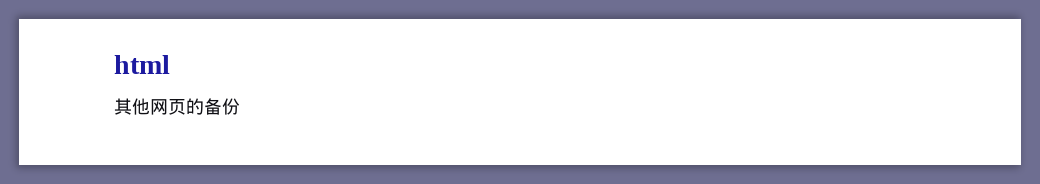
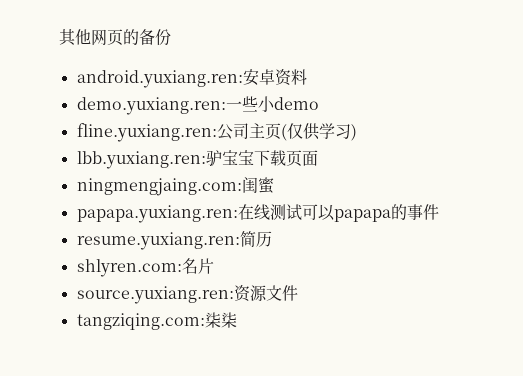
[114,55,170,74] html // -> (59, 37) none
(240, 106) none -> [76,69,307,88] [76,96,319,115] [76,123,357,142] [76,150,318,169] [76,177,274,196] [76,204,439,223] [76,231,272,250] [76,258,214,277] [76,285,298,304] [76,312,237,330] // android.yuxiang.ren:安卓资料 // demo.yuxiang.ren:一些小demo // fline.yuxiang.ren:公司主页(仅供学习) // lbb.yuxiang.ren:驴宝宝下载页面 // ningmengjaing.com:闺蜜 // papapa.yuxiang.ren:在线测试可以papapa的事件 // resume.yuxiang.ren:简历 // shlyren.com:名片 // source.yuxiang.ren:资源文件 // tangziqing.com:柒柒

